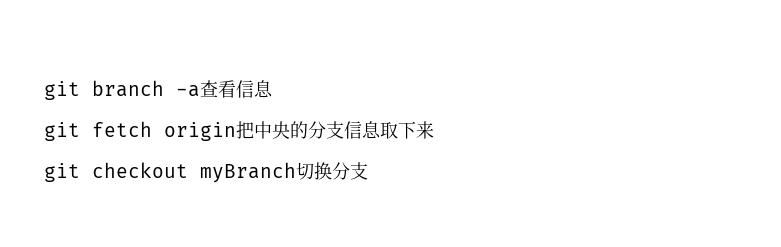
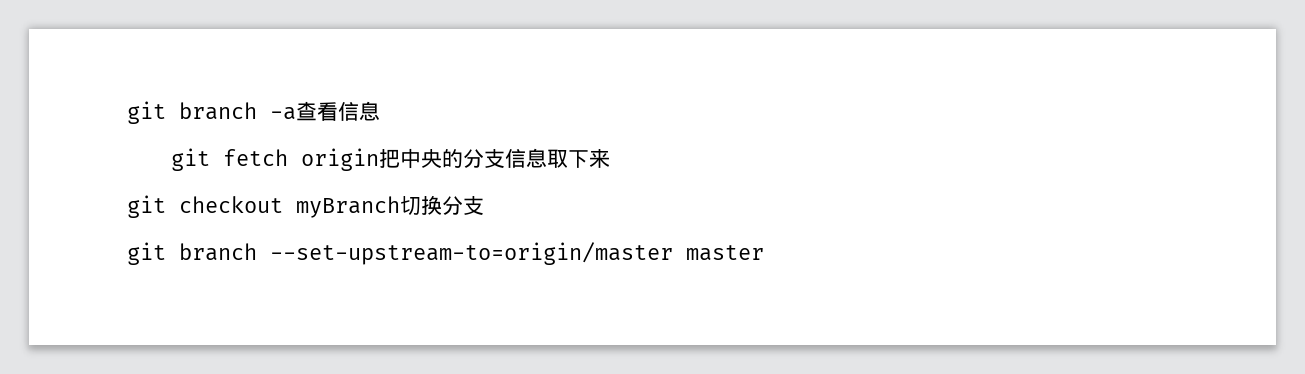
(368, 171) none -> [127,242,764,265] // git branch --set-upstream-to=origin/master master

